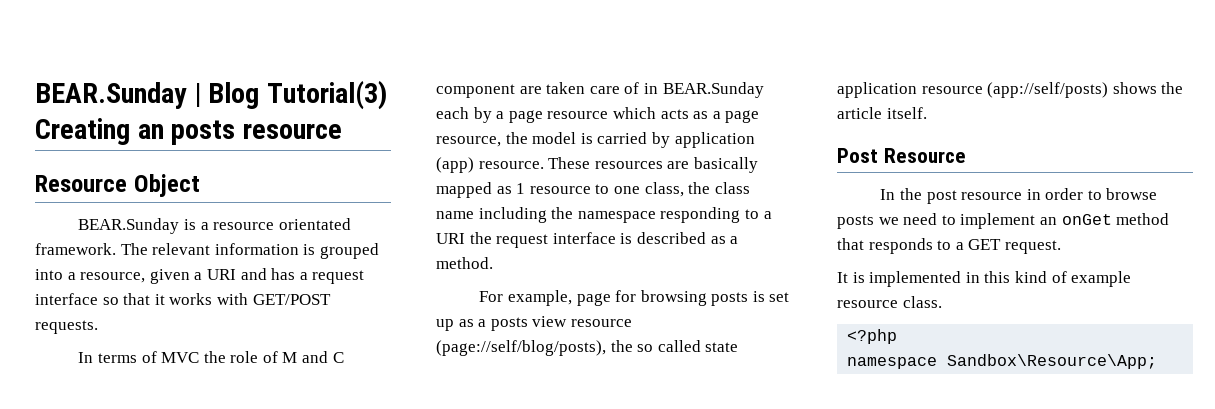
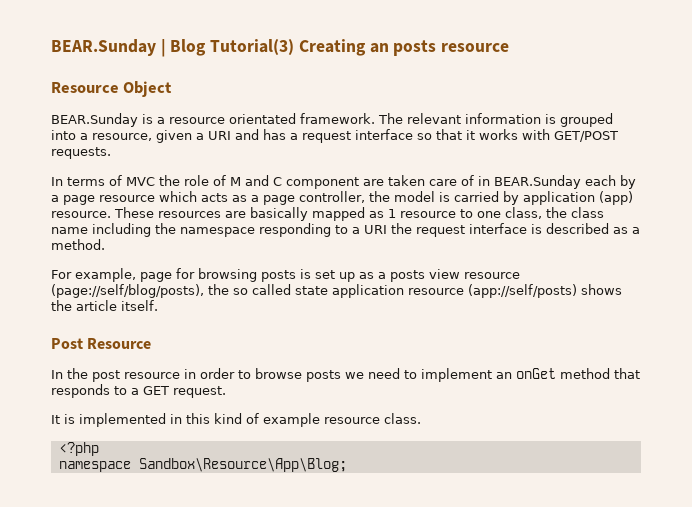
[436,136,501,147] resource, -> [299,191,365,203] controller,
[947,354,1158,369] Sandbox\Resource\App; -> [138,458,347,472] Sandbox\Resource\App\Blog;

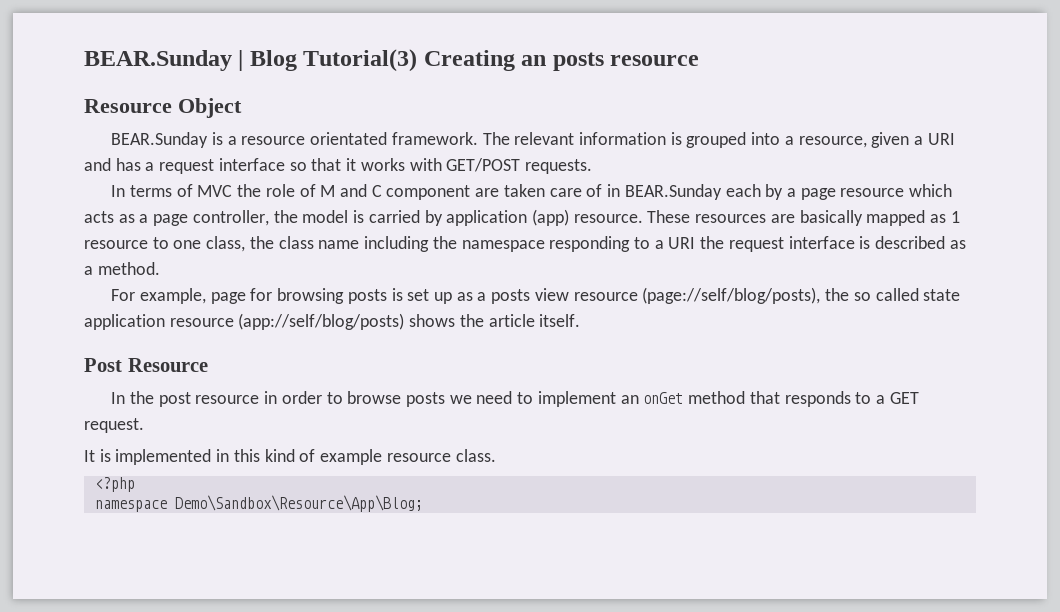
[468,284,577,298] (app://self/posts) -> [238,313,405,330] (app://self/blog/posts)
[138,458,347,472] Sandbox\Resource\App\Blog; -> [174,495,423,512] Demo\Sandbox\Resource\App\Blog;

